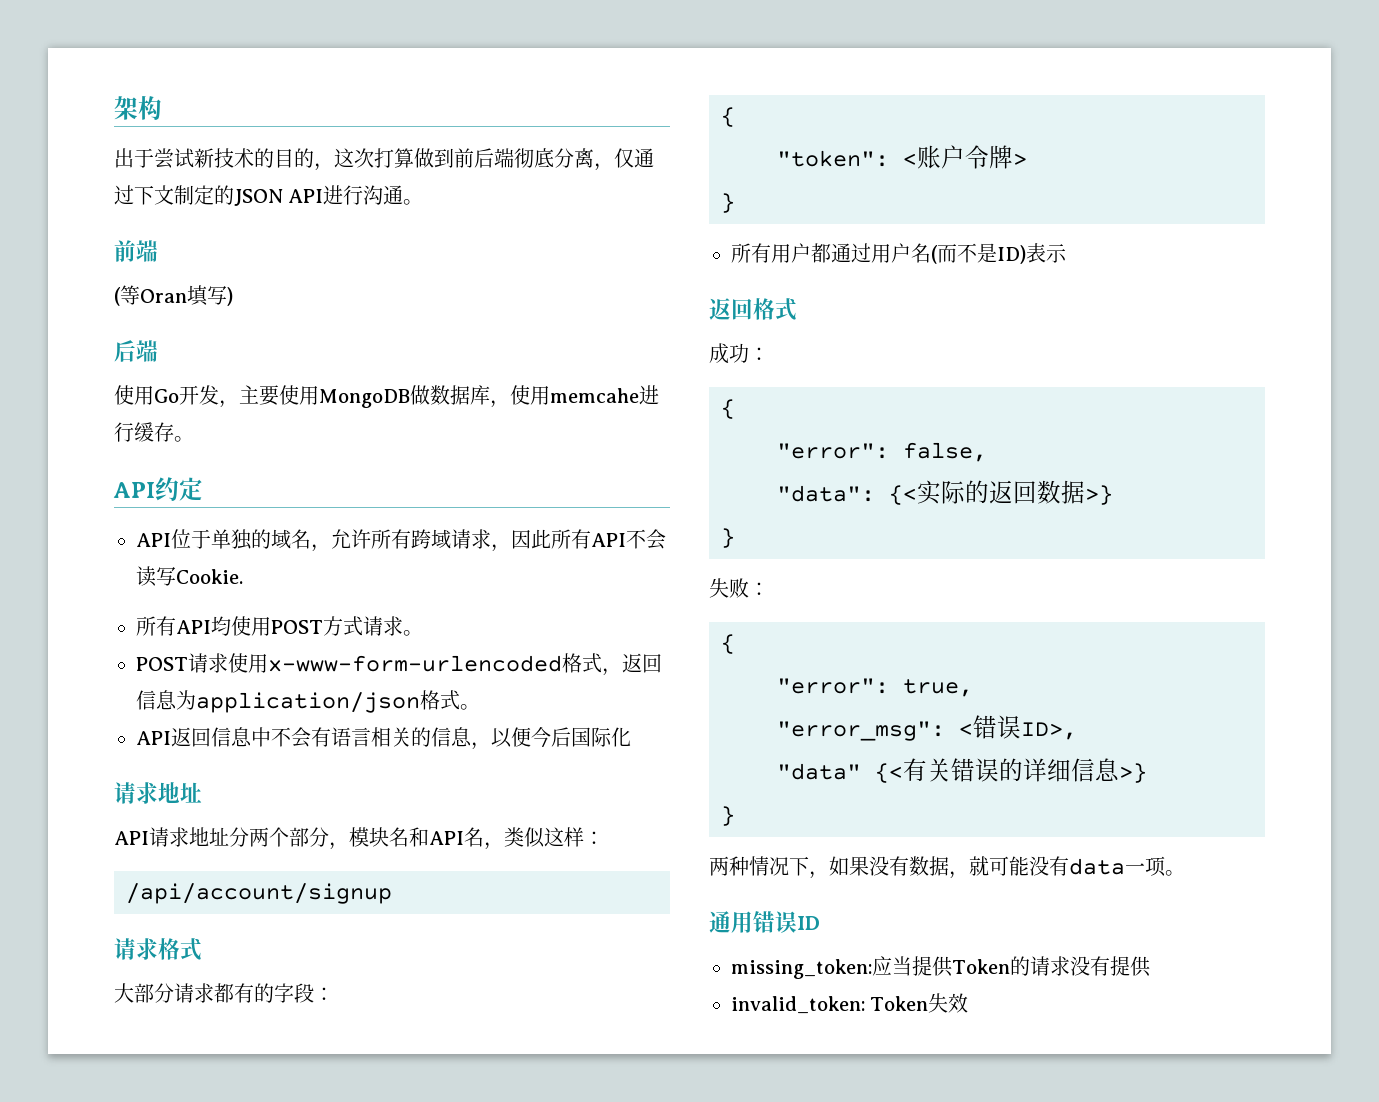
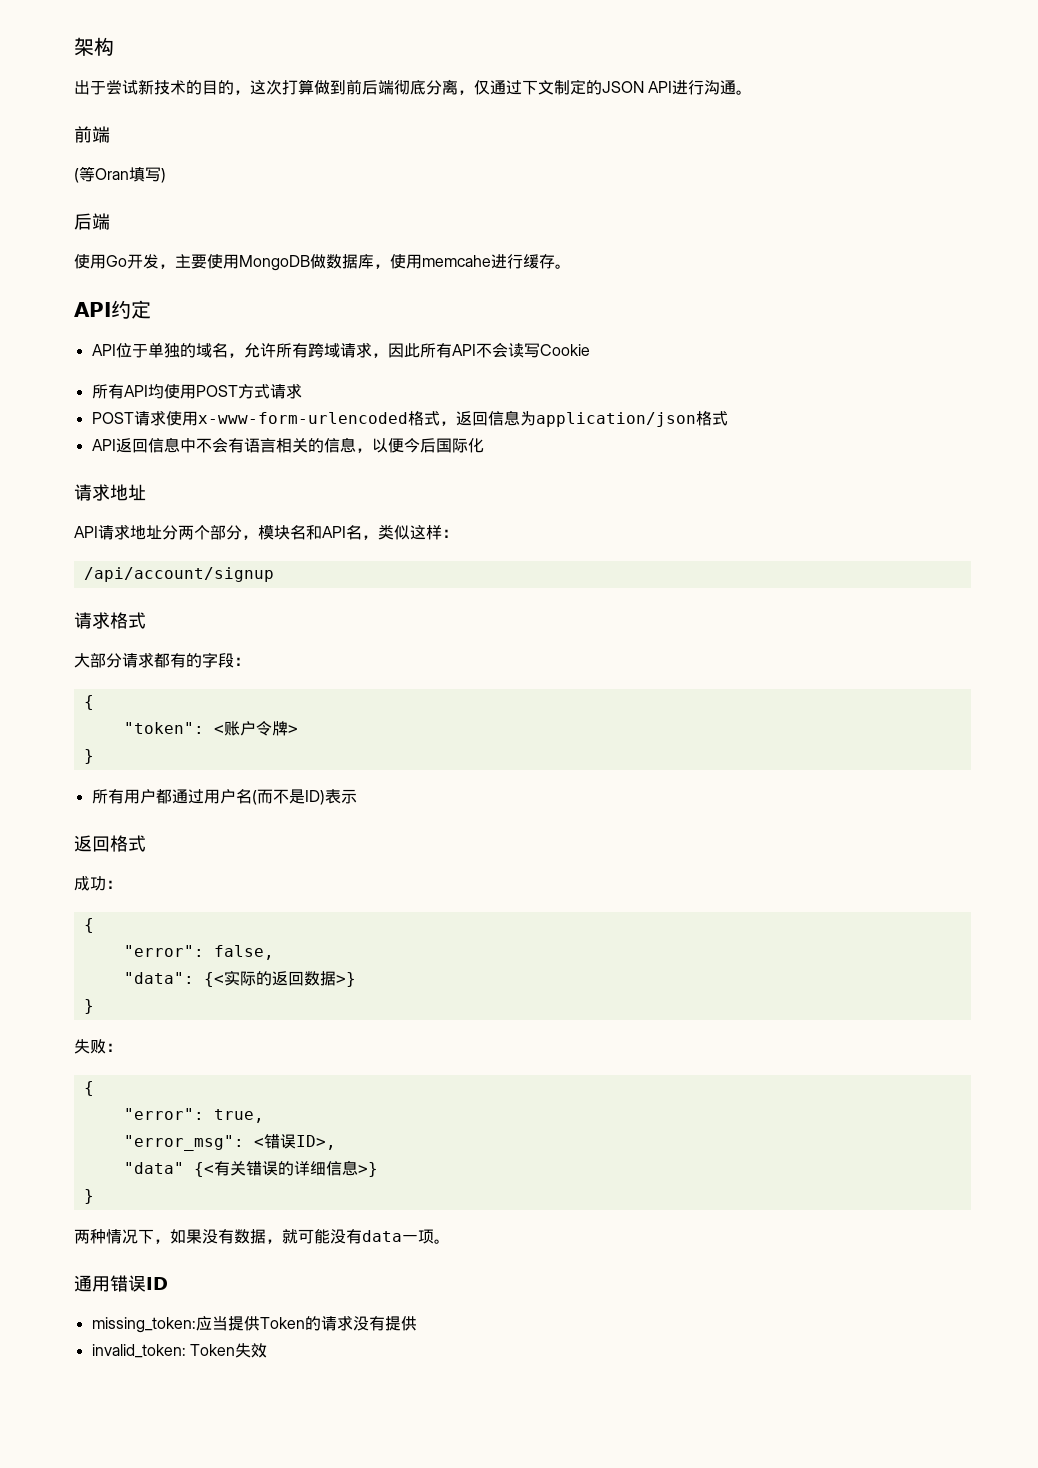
[176,569,243,584] Cookie. -> [539,344,590,356] Cookie
[403,630,423,636] 。 -> (302, 391) none
[460,704,480,710] 。 -> (728, 418) none

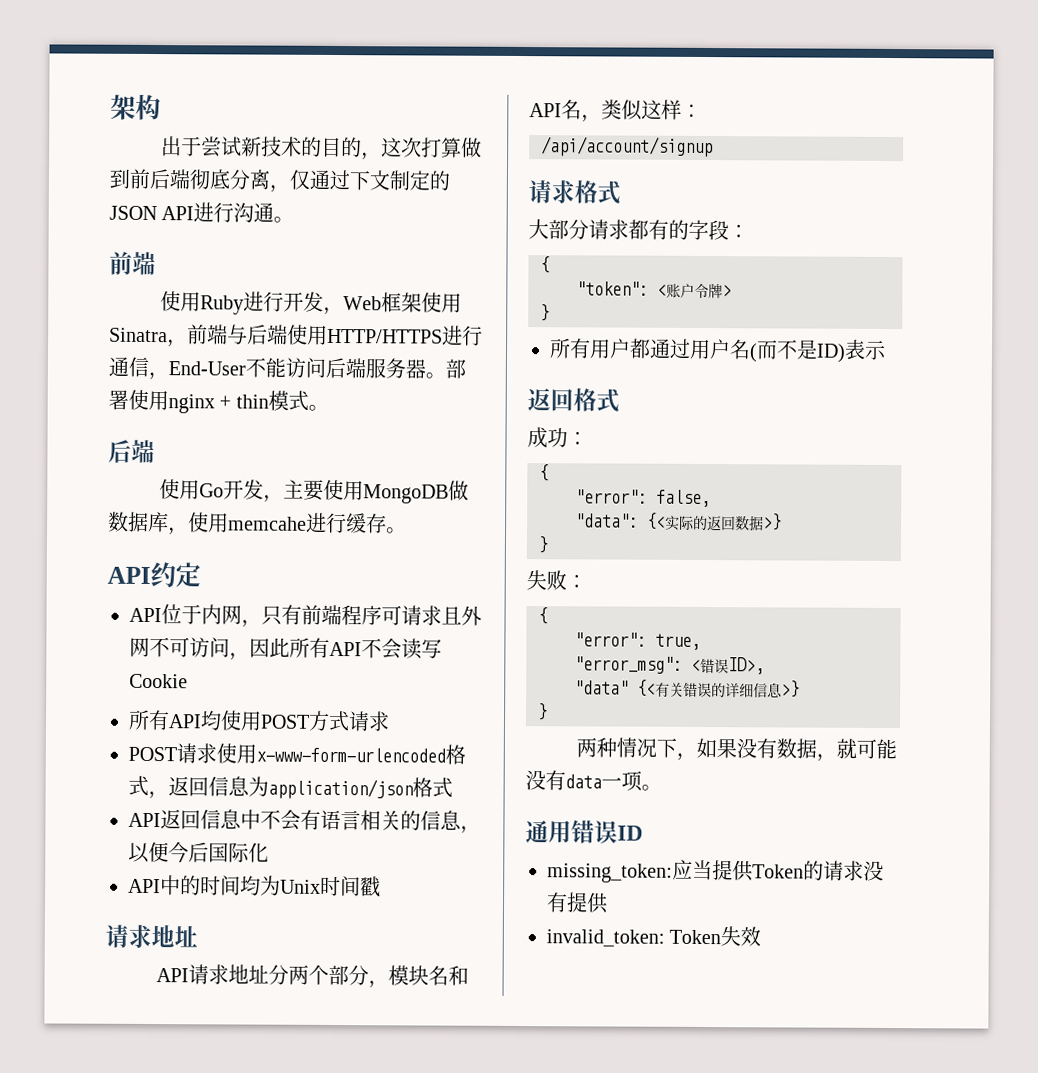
[74,166,166,183] (等Oran填写) -> [159,291,462,316] [109,324,483,348] [108,356,466,381] [108,389,329,414] 使用Ruby进行开发，Web框架使用Sinatra，前端与后端使用HTTP/HTTPS进行通信，End-User不能访问后端服务器。部署使用nginx + thin模式。
[147,342,372,358] 单独的域名，允许所有跨域请求 -> [201,604,482,628] [129,637,230,658] 内网，只有前端程序可请求且外网不可访问
(484, 445) none -> [128,875,381,898] // API中的时间均为Unix时间戳

